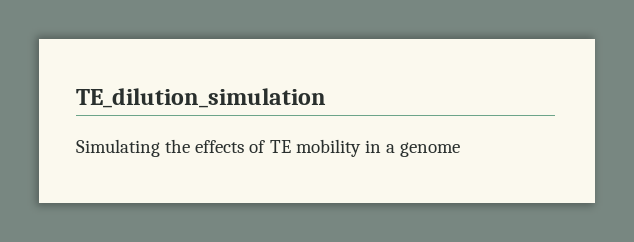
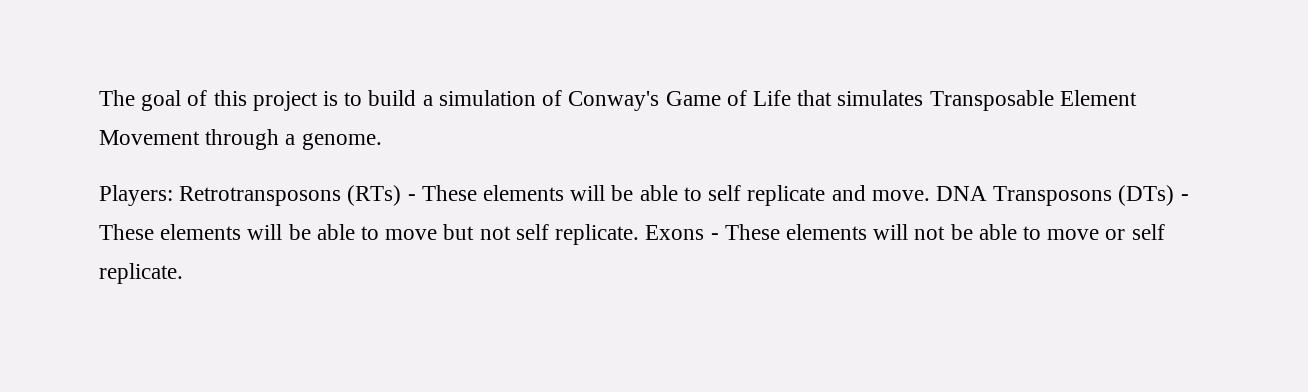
[76,88,326,108] [76,139,461,157] TE_dilution_simulation // Simulating the effects of TE mobility in a genome -> [99,90,1137,111] [99,129,382,150] [99,185,1189,206] [99,224,1165,245] [99,263,183,284] The goal of this project is to build a simulation of Conway's Game of Life that simulates Transposable Element Movement through a genome. // Players: Retrotransposons (RTs) - These elements will be able to self replicate and move. DNA Transposons (DTs) - These elements will be able to move but not self replicate. Exons - These elements will not be able to move or self replicate.

